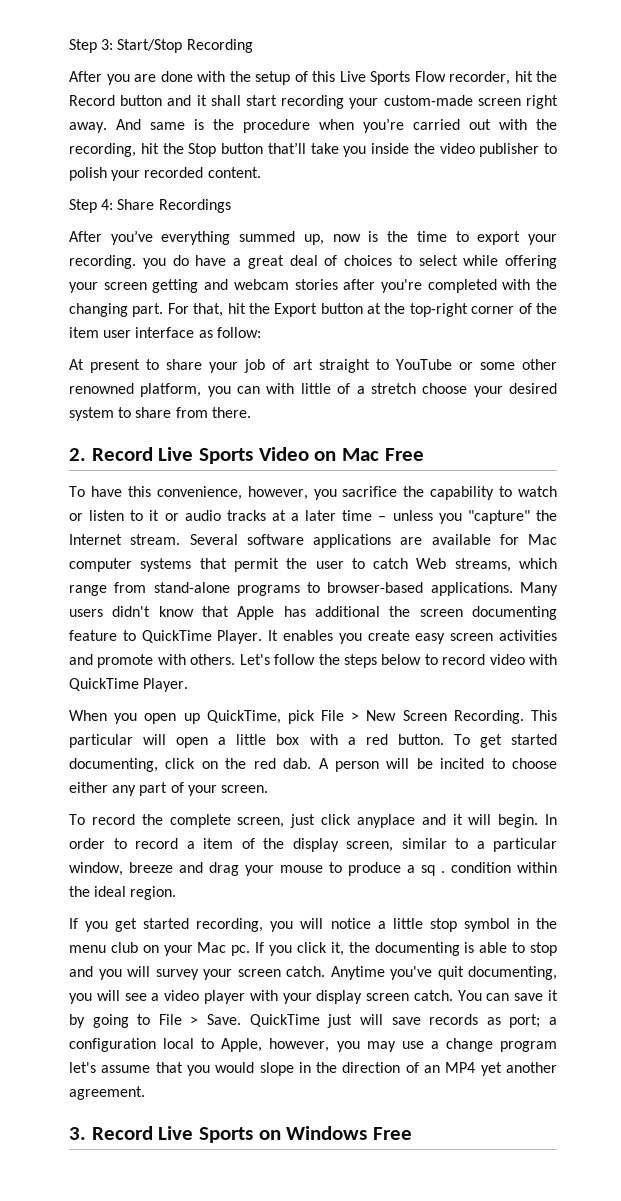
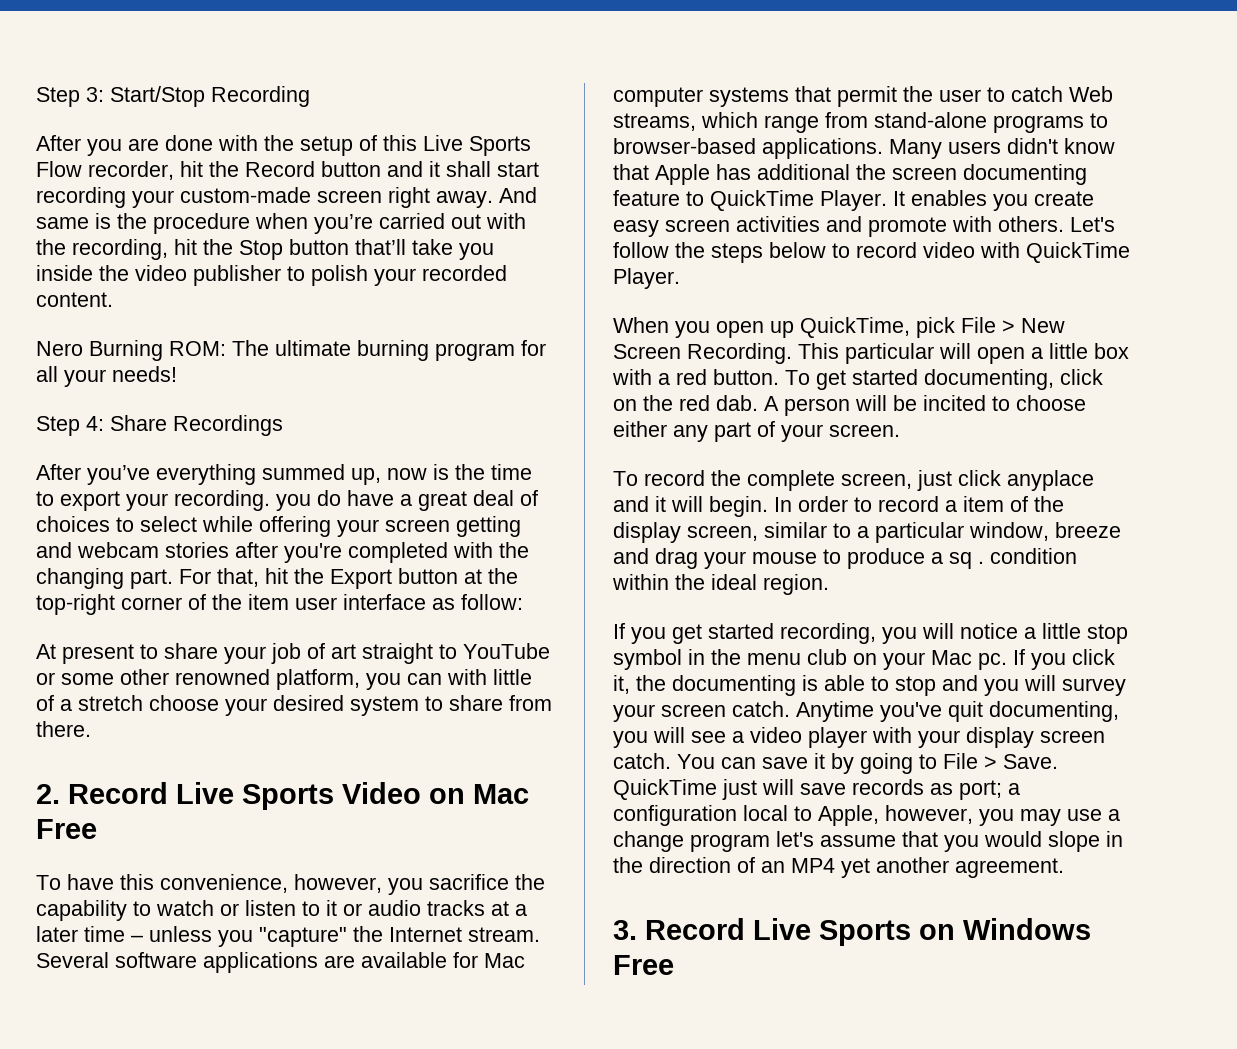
(261, 172) none -> [36,340,546,361] [36,366,177,387] // Nero Burning ROM: The ultimate burning program for all your needs!

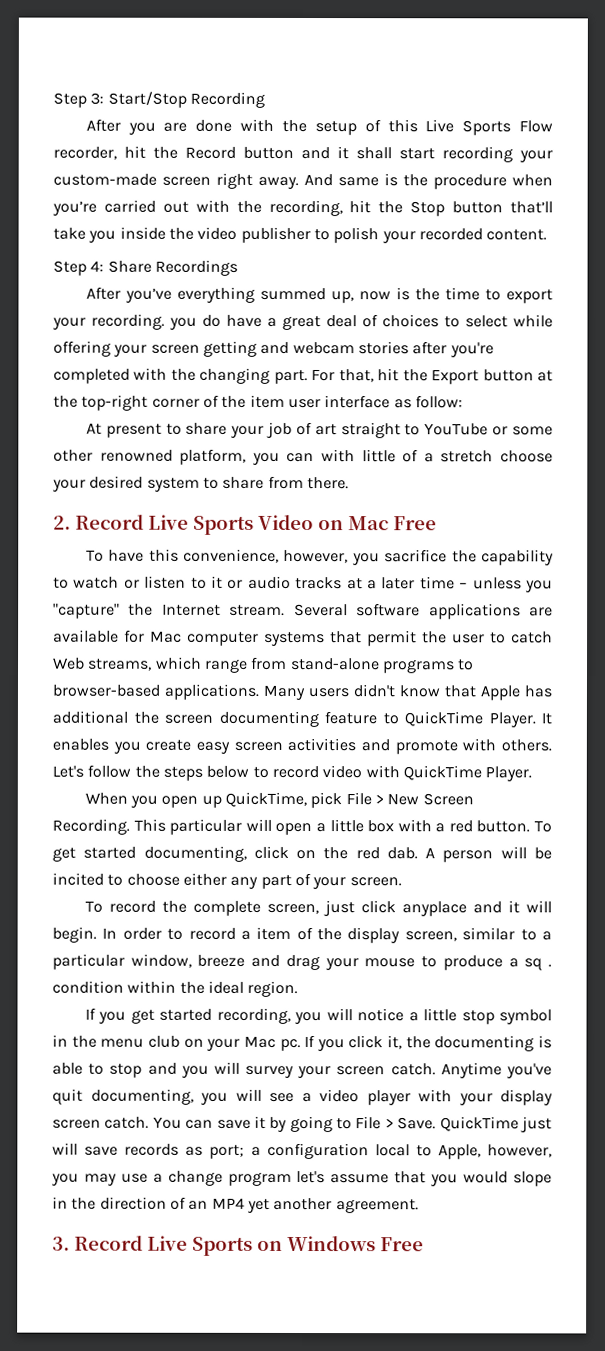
[36,340,546,361] [36,366,177,387] // Nero Burning ROM: The ultimate burning program for all your needs! -> (548, 235) none

